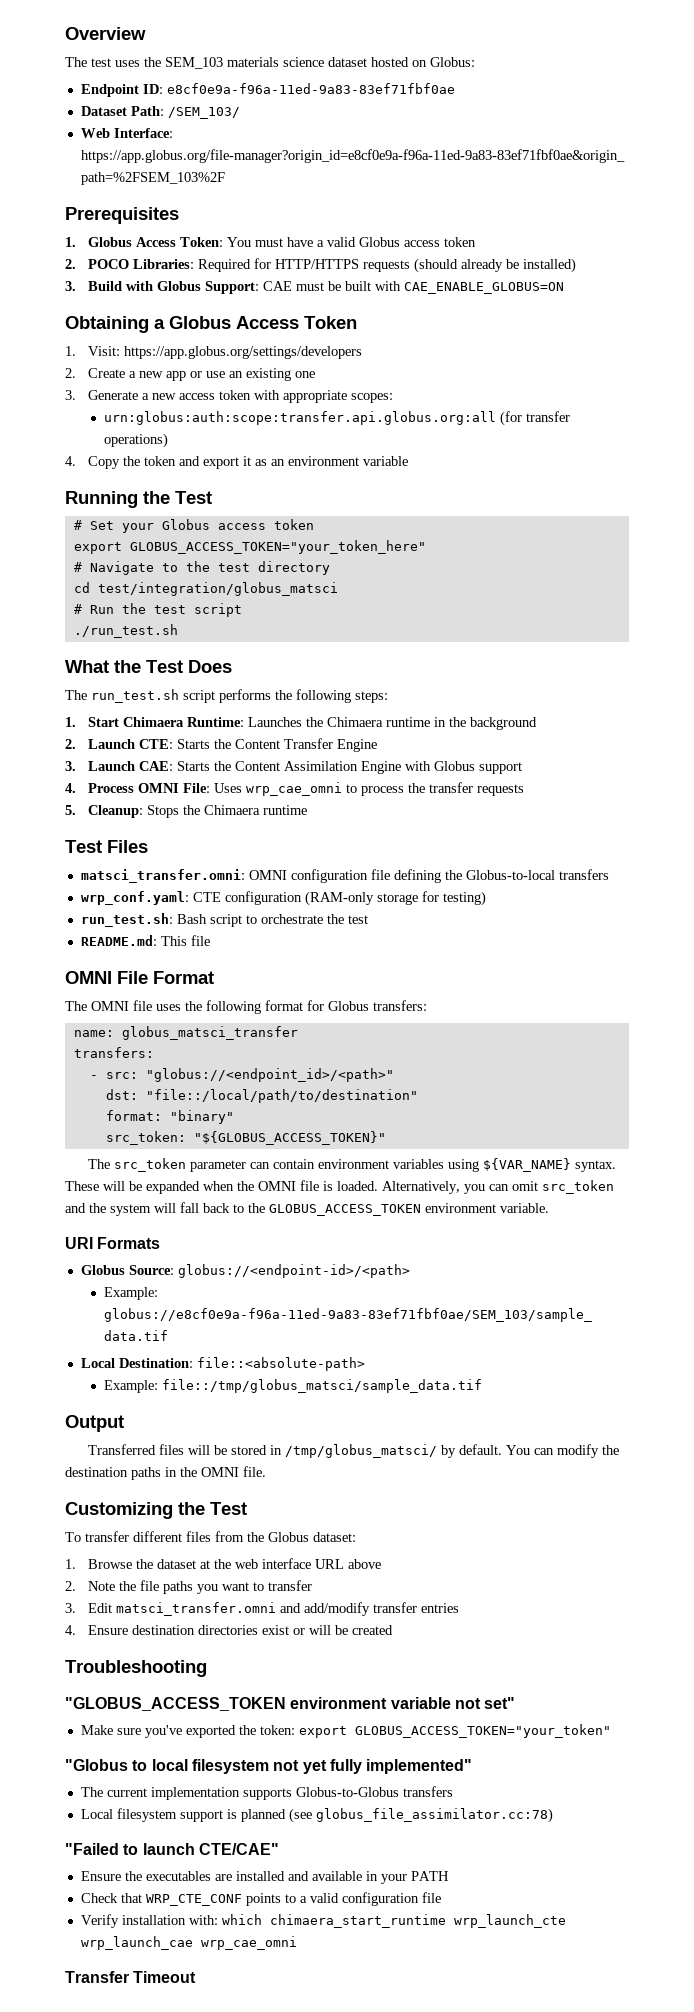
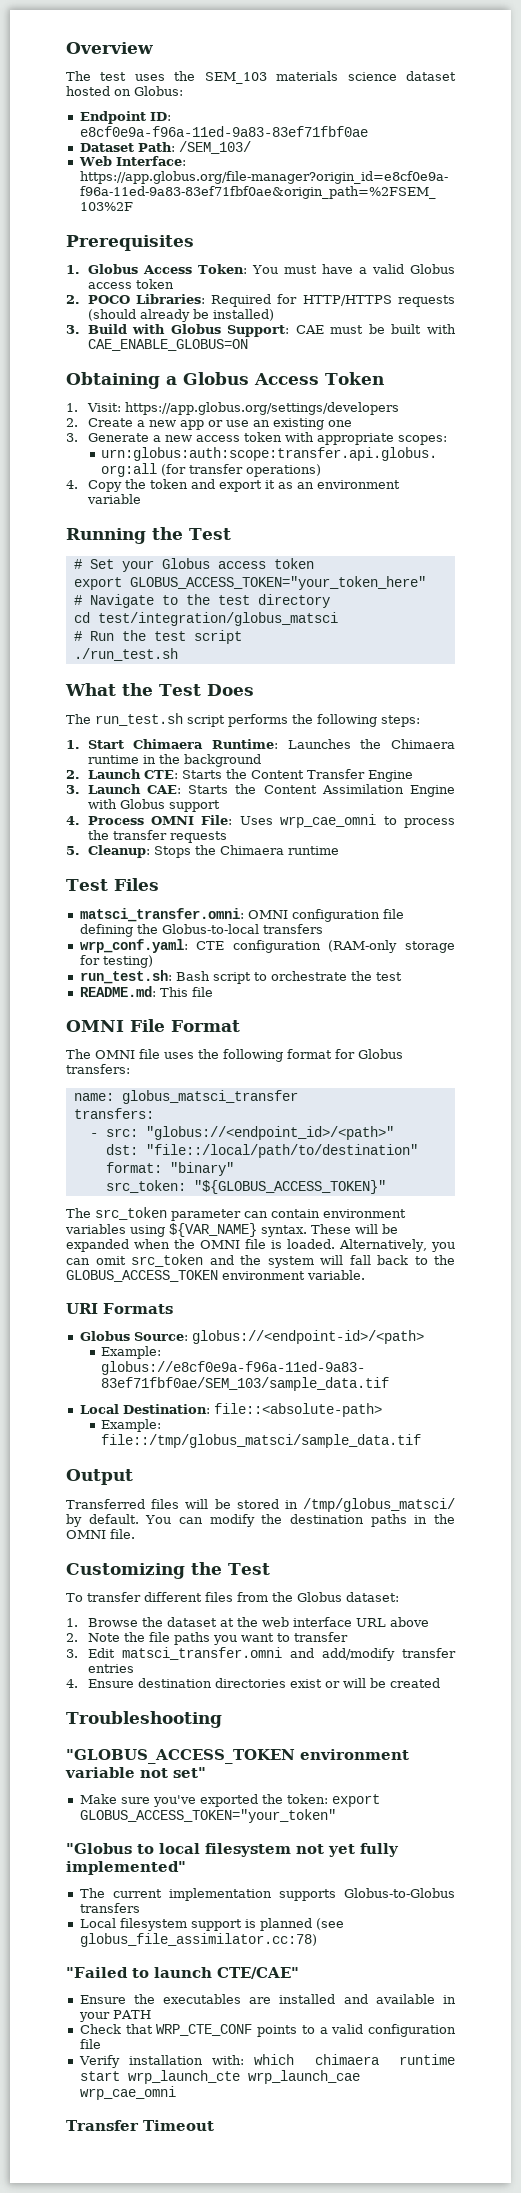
[269,1914,446,1928] chimaera_start_runtime -> [314,2054,456,2065] [79,2071,120,2081] chimaera runtime start

